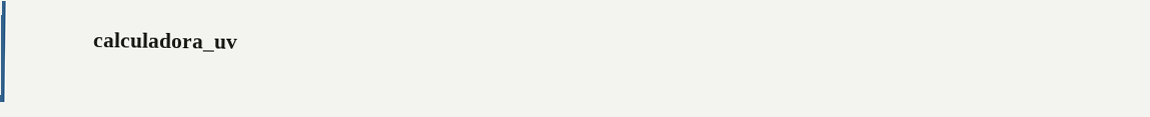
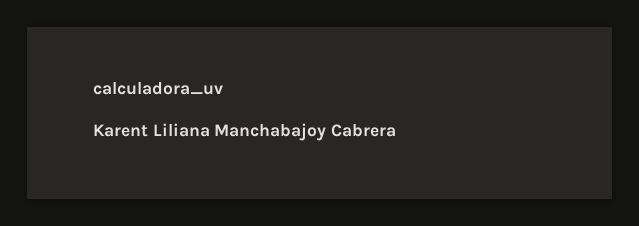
(238, 42) none -> [93,123,397,141] // Karent Liliana Manchabajoy Cabrera

